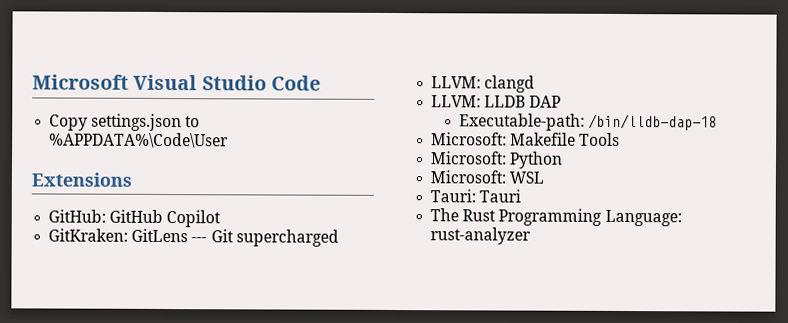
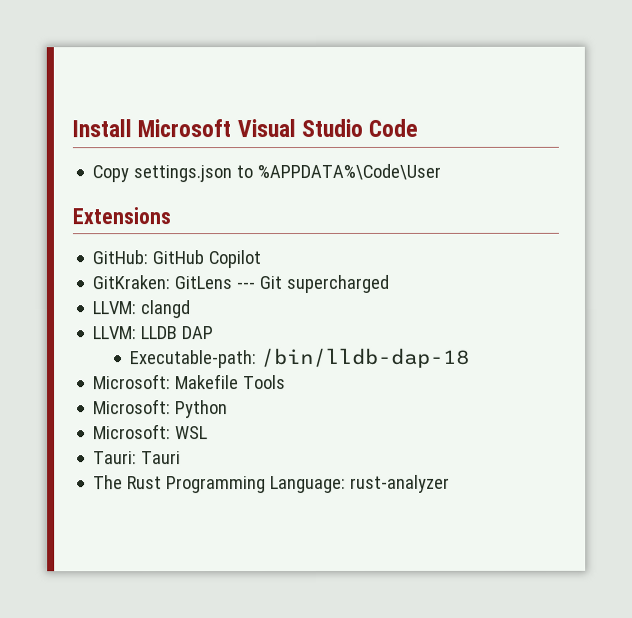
(32, 82) none -> [72,119,132,138] Install

